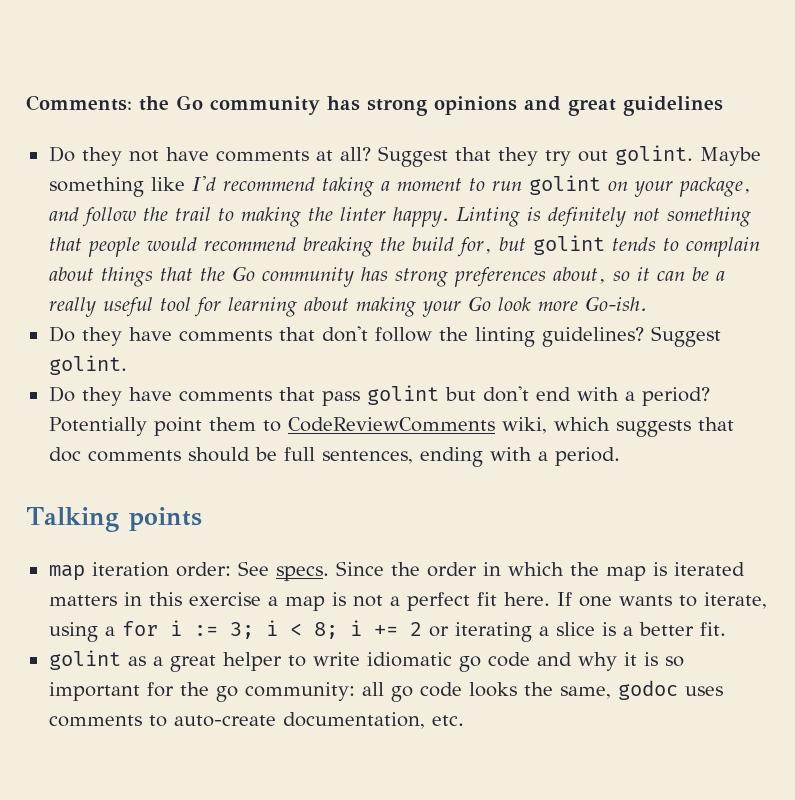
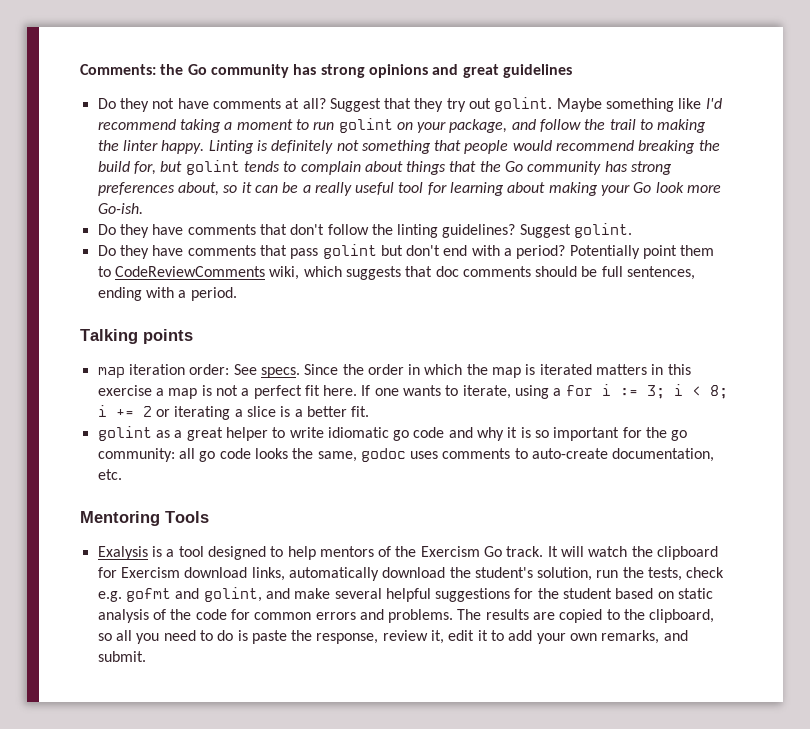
(464, 720) none -> [80,511,209,526] [97,546,719,560] [97,567,725,581] [97,587,714,602] [97,609,715,623] [97,630,688,644] [97,651,146,662] // Mentoring Tools // Exalysis is a tool designed to help mentors of the Exercism Go track. It will watch the clipboard for Exercism download links, automatically download the student's solution, run the tests, check e.g. gofmt and golint, and make several helpful suggestions for the student based on static analysis of the code for common errors and problems. The results are copied to the clipboard, so all you need to do is paste the response, review it, edit it to add your own remarks, and submit.

